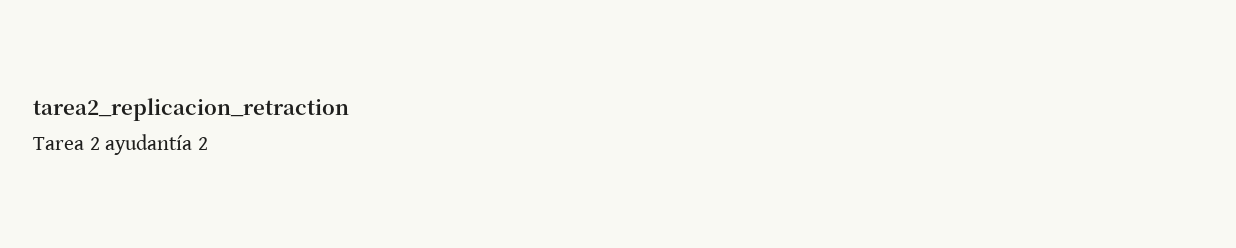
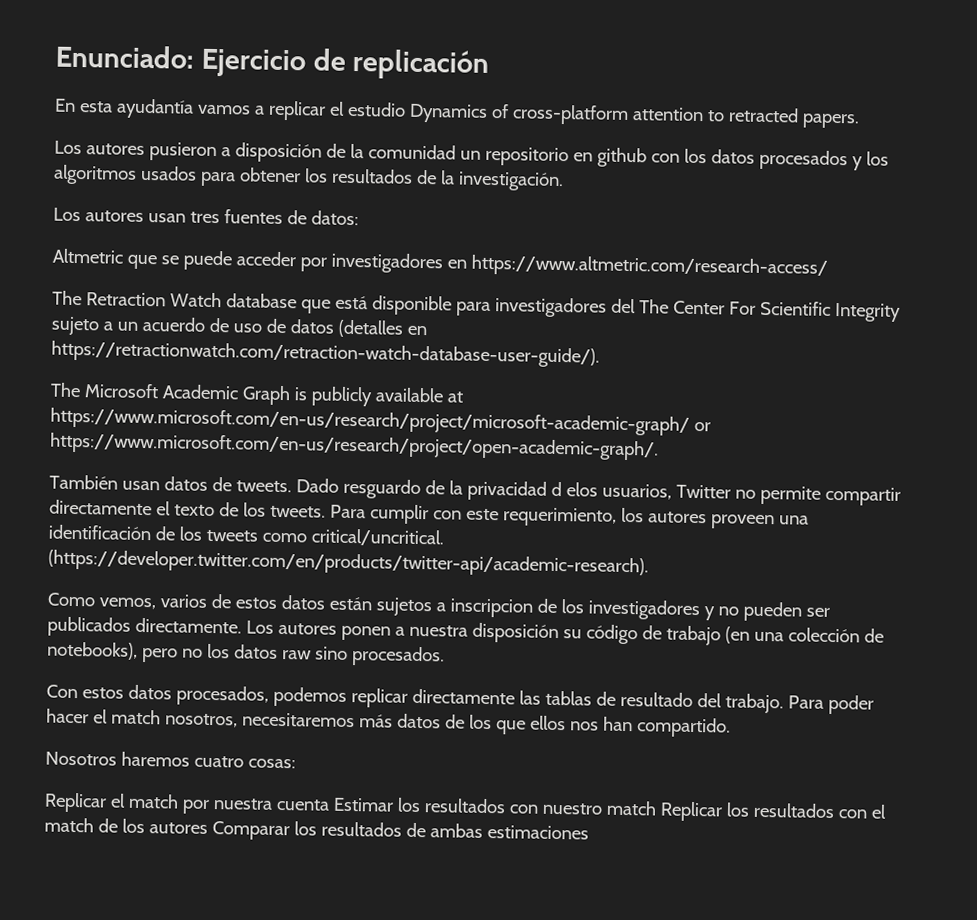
[33,98,349,121] [33,134,209,155] tarea2_replicacion_retraction // Tarea 2 ayudantía 2 -> [55,44,490,80] [55,98,860,129] [54,140,889,171] [53,164,564,192] [53,207,359,226] [52,248,828,279] [52,290,901,322] [51,316,427,338] [51,340,600,368] [50,382,463,407] [50,407,711,436] [50,432,659,461] [49,474,901,506] [49,499,809,530] [48,524,444,547] [48,549,649,578] [47,592,830,622] [47,616,884,646] [47,641,445,667] [46,684,874,715] [46,708,731,738] [45,751,296,769] [44,792,887,822] [44,817,589,841] Enunciado: Ejercicio de replicación // En esta ayudantía vamos a replicar el estudio Dynamics of cross-platform attention to retracted papers. // Los autores pusieron a disposición de la comunidad un repositorio en github con los datos procesados y los algoritmos usados para obtener los resultados de la investigación. // Los autores usan tres fuentes de datos: // Altmetric que se puede acceder por investigadores en https://www.altmetric.com/research-access/ // The Retraction Watch database que está disponible para investigadores del The Center For Scientific Integrity sujeto a un acuerdo de uso de datos (detalles en https://retractionwatch.com/retraction-watch-database-user-guide/). // The Microsoft Academic Graph is publicly available at https://www.microsoft.com/en-us/research/project/microsoft-academic-graph/ or https://www.microsoft.com/en-us/research/project/open-academic-graph/. // También usan datos de tweets. Dado resguardo de la privacidad d elos usuarios, Twitter no permite compartir directamente el texto de los tweets. Para cumplir con este requerimiento, los autores proveen una identificación de los tweets como critical/uncritical. (https://developer.twitter.com/en/products/twitter-api/academic-research). // Como vemos, varios de estos datos están sujetos a inscripcion de los investigadores y no pueden ser publicados directamente. Los autores ponen a nuestra disposición su código de trabajo (en una colección de notebooks), pero no los datos raw sino procesados. // Con estos datos procesados, podemos replicar directamente las tablas de resultado del trabajo. Para poder hacer el match nosotros, necesitaremos más datos de los que ellos nos han compartido. // Nosotros haremos cuatro cosas: // Replicar el match por nuestra cuenta Estimar los resultados con nuestro match Replicar los resultados con el match de los autores Comparar los resultados de ambas estimaciones

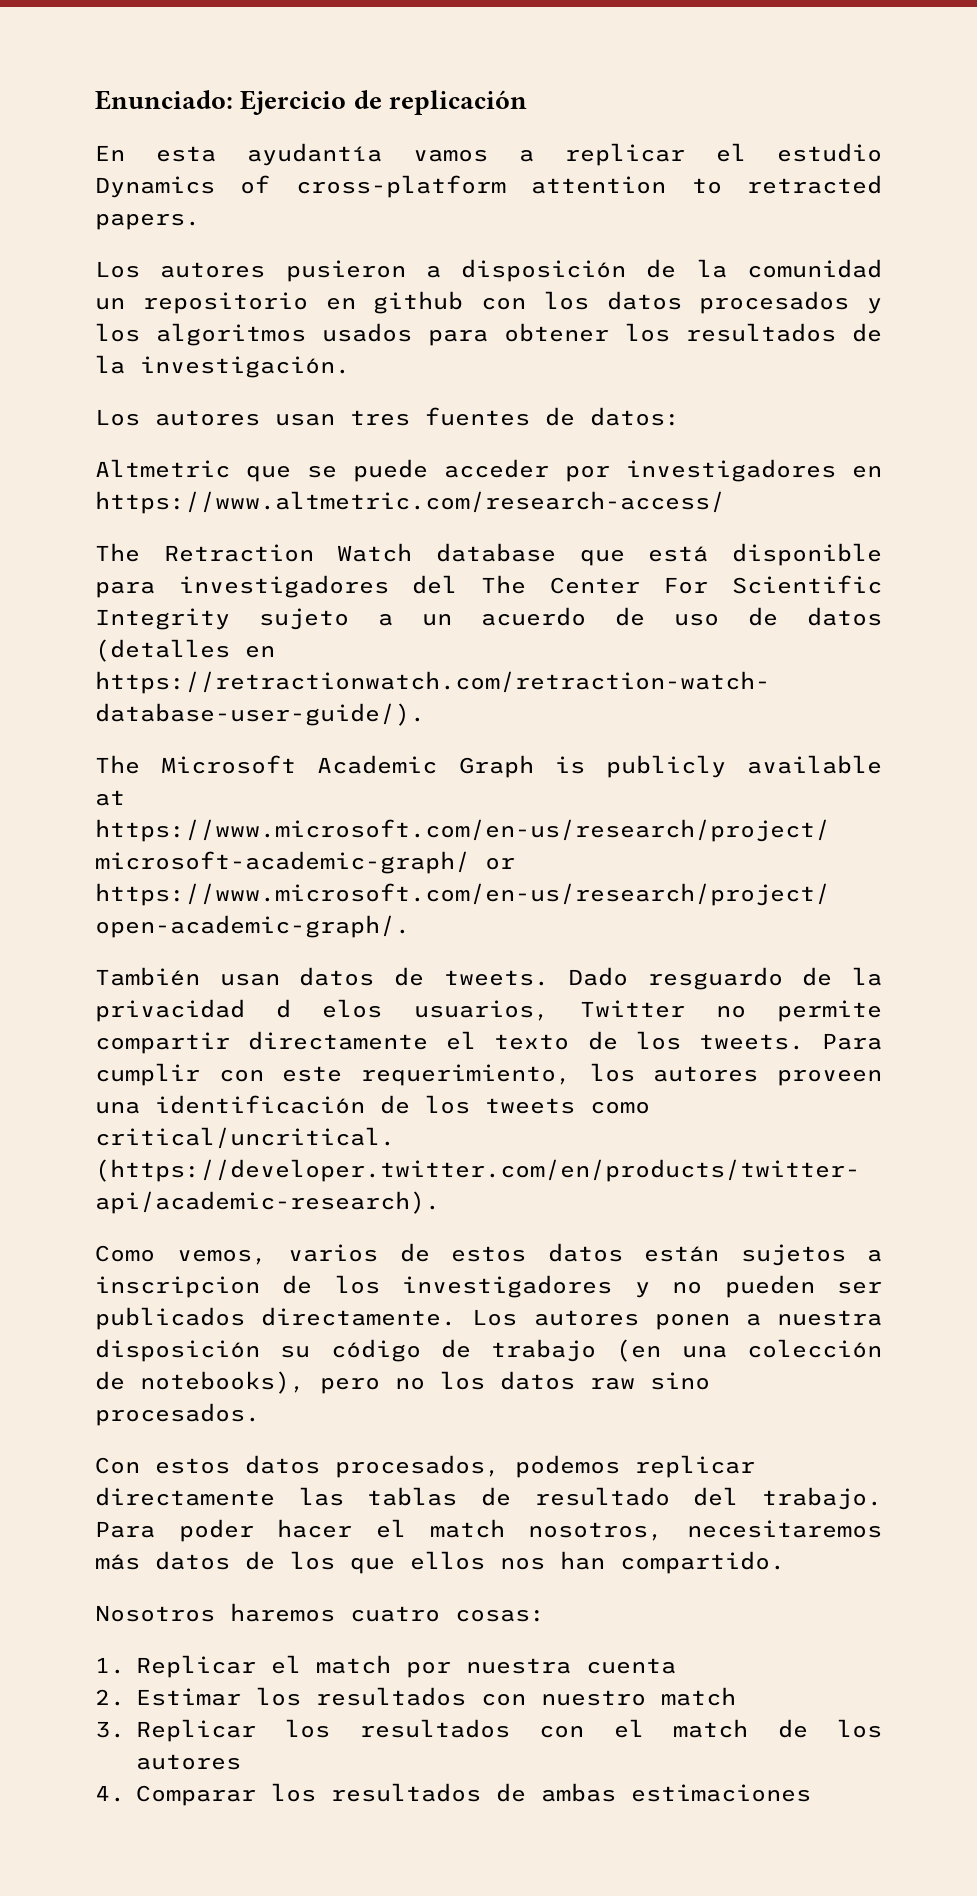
(296, 763) none -> [95,1657,125,1674] 1.
(330, 804) none -> [95,1689,125,1706] // 2.
(657, 808) none -> [95,1721,125,1738] // 3.
(208, 828) none -> [95,1785,125,1802] // 4.

